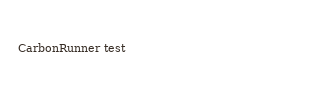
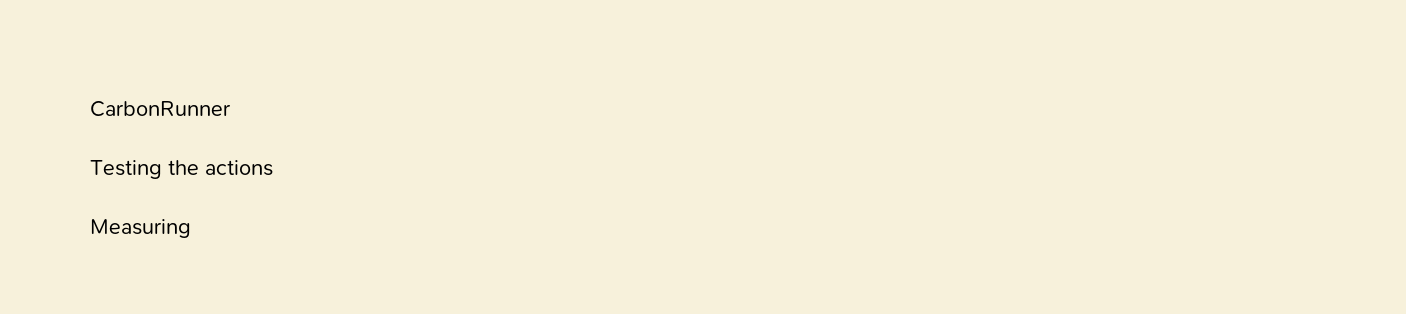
[104,44,126,52] test -> [90,160,273,179] [90,219,191,238] // Testing the actions // Measuring

